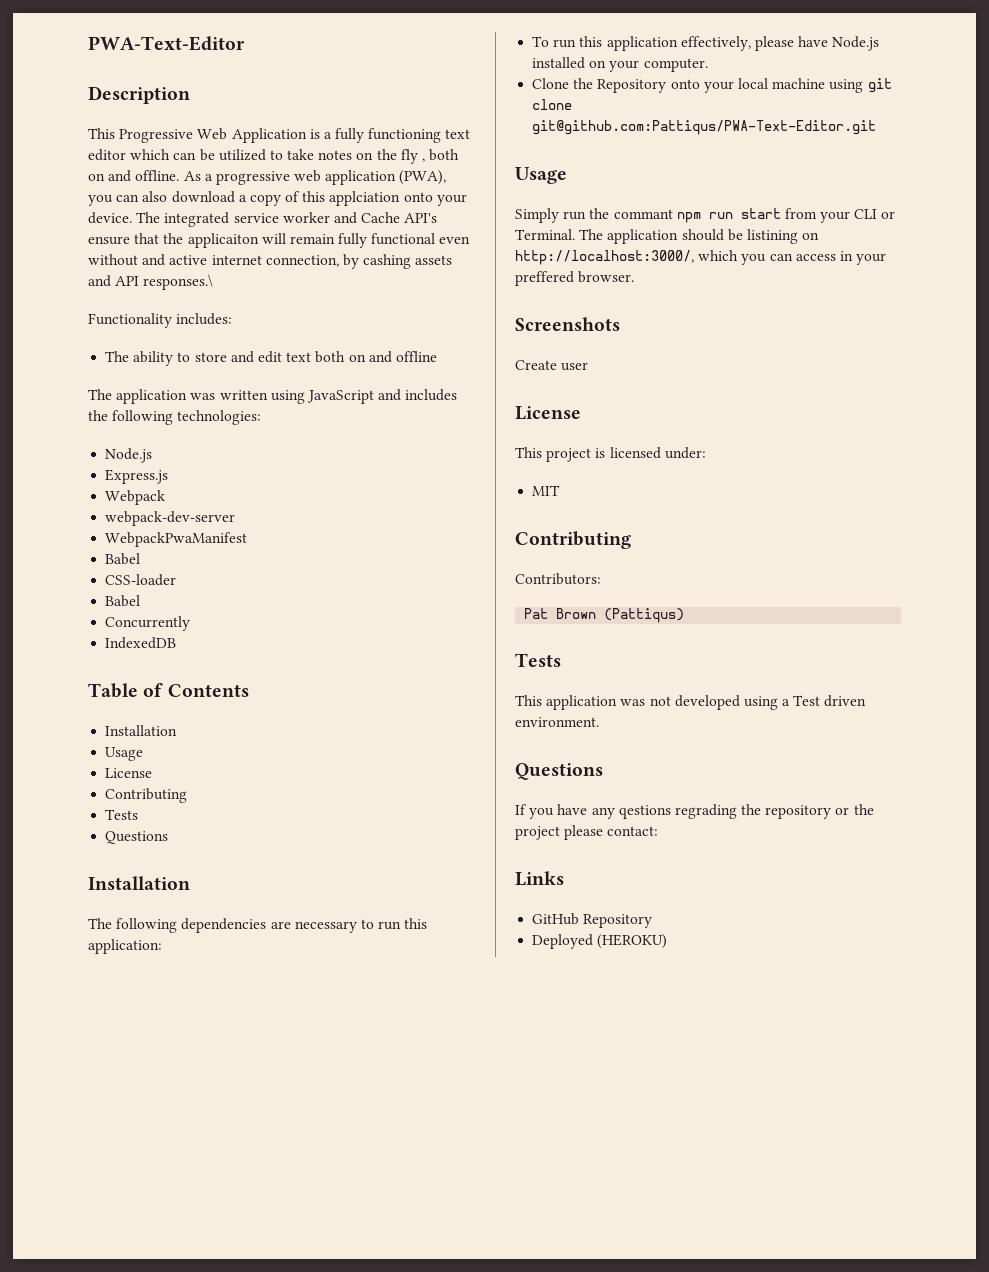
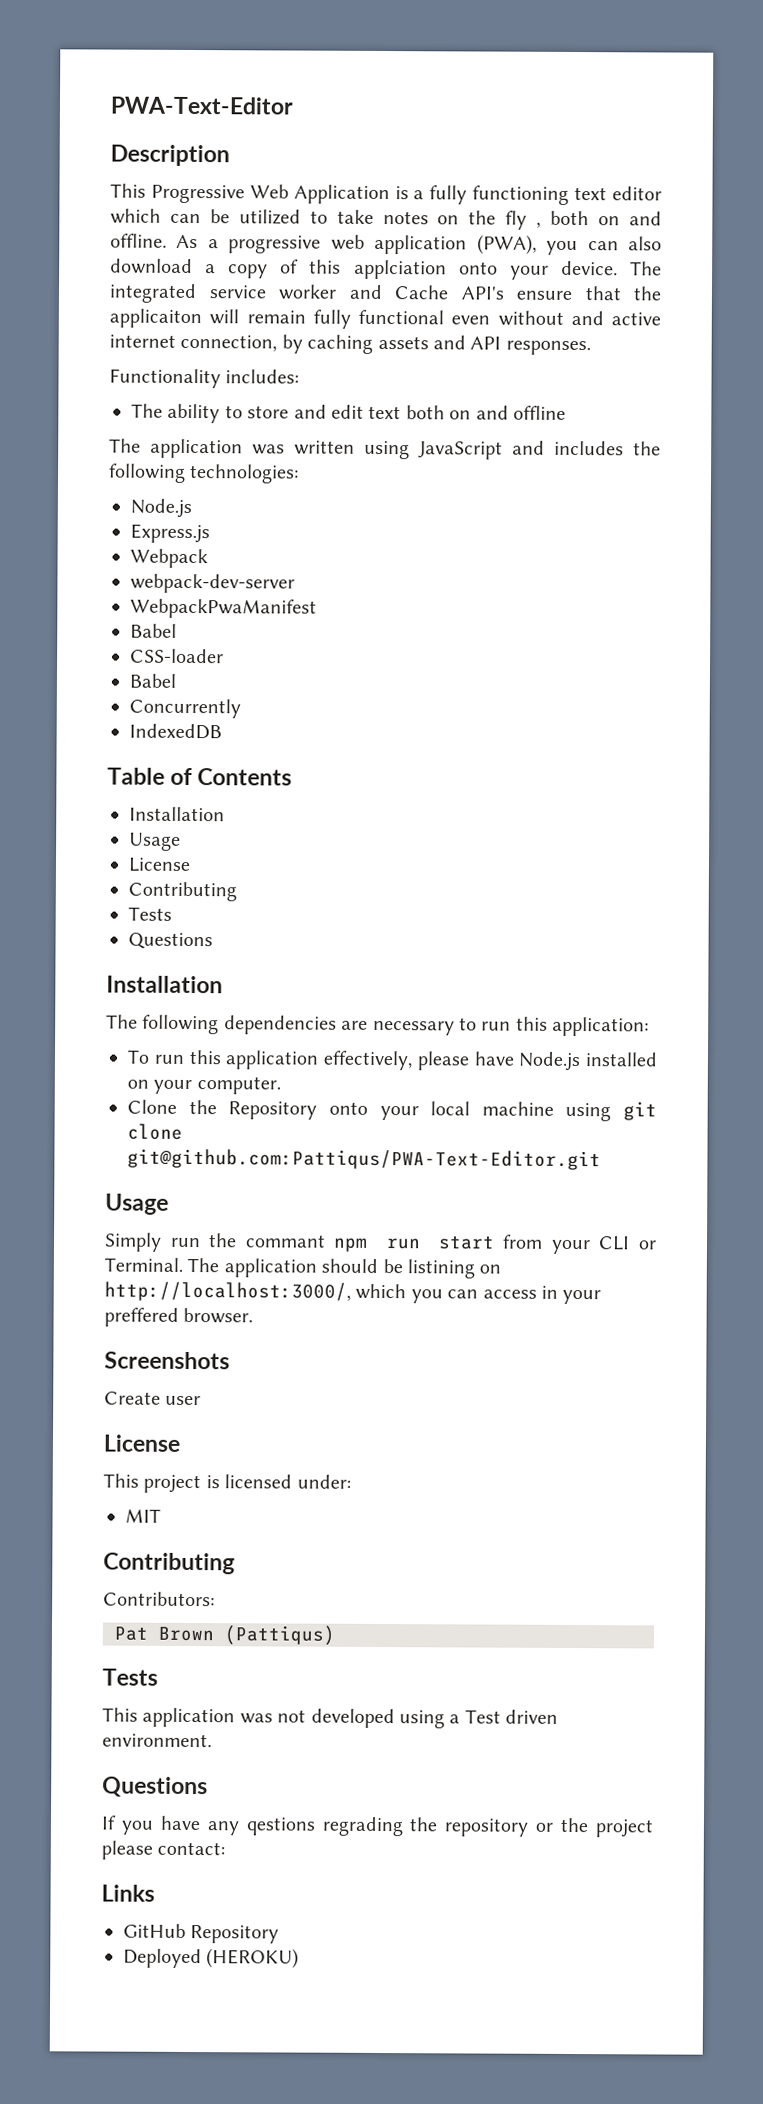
[363,254,412,269] cashing -> [307,334,374,354] caching
[143,274,214,290] responses.\ -> [505,340,591,356] responses.

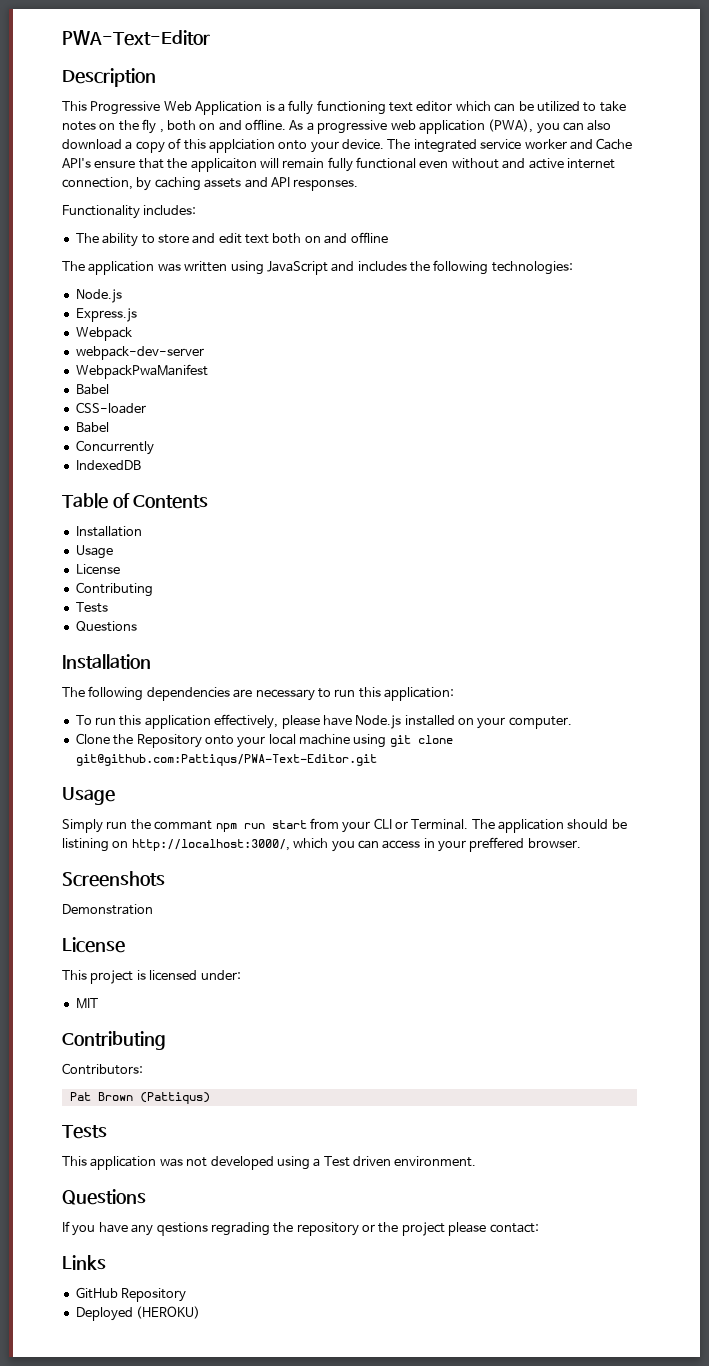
[104,1391,202,1406] Create user -> [62,904,153,915] Demonstration

